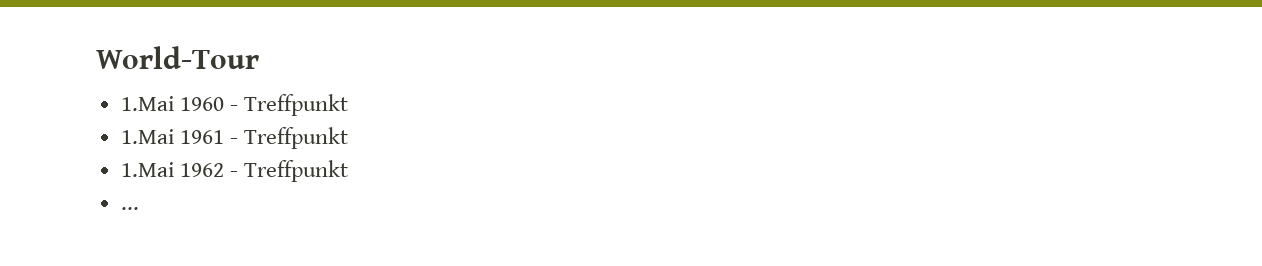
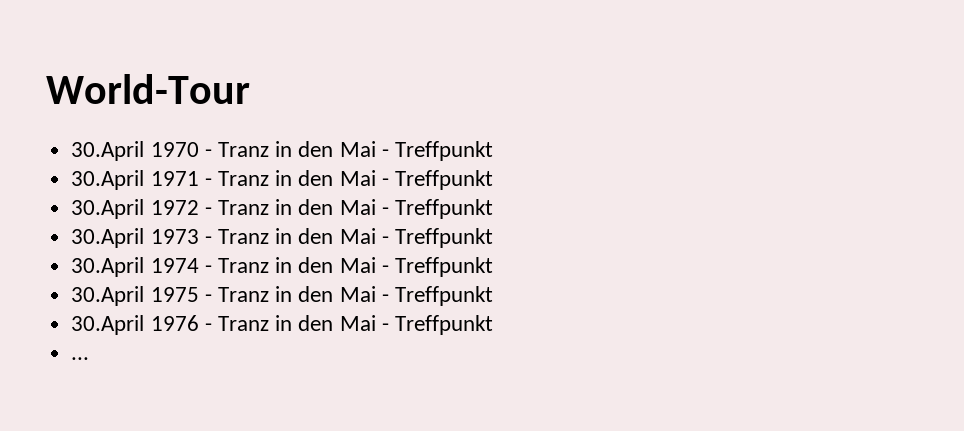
[120,94,348,116] [120,127,348,149] [120,162,224,177] 1.Mai 1960 - Treffpunkt // 1.Mai 1961 - Treffpunkt // 1.Mai 1962 -> [71,141,493,161] [71,170,493,190] [71,199,493,219] [71,228,493,248] [71,257,493,277] [71,286,493,306] [71,315,376,335] 30.April 1970 - Tranz in den Mai - Treffpunkt // 30.April 1971 - Tranz in den Mai - Treffpunkt // 30.April 1972 - Tranz in den Mai - Treffpunkt // 30.April 1973 - Tranz in den Mai - Treffpunkt // 30.April 1974 - Tranz in den Mai - Treffpunkt // 30.April 1975 - Tranz in den Mai - Treffpunkt // 30.April 1976 - Tranz in den Mai

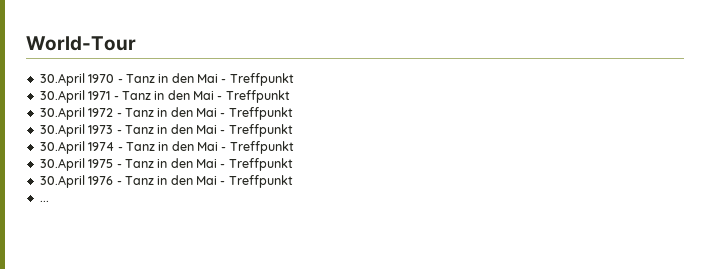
[217,142,269,157] Tranz -> [125,74,155,83] Tanz
[217,171,269,186] Tranz -> [121,91,151,100] Tanz
[217,200,269,215] Tranz -> [124,108,154,117] Tanz
[217,229,269,244] Tranz -> [124,125,154,134] Tanz
[217,258,269,273] Tranz -> [125,142,155,151] Tanz
[217,287,269,302] Tranz -> [124,159,154,168] Tanz
[217,316,269,331] Tranz -> [124,176,154,185] Tanz

